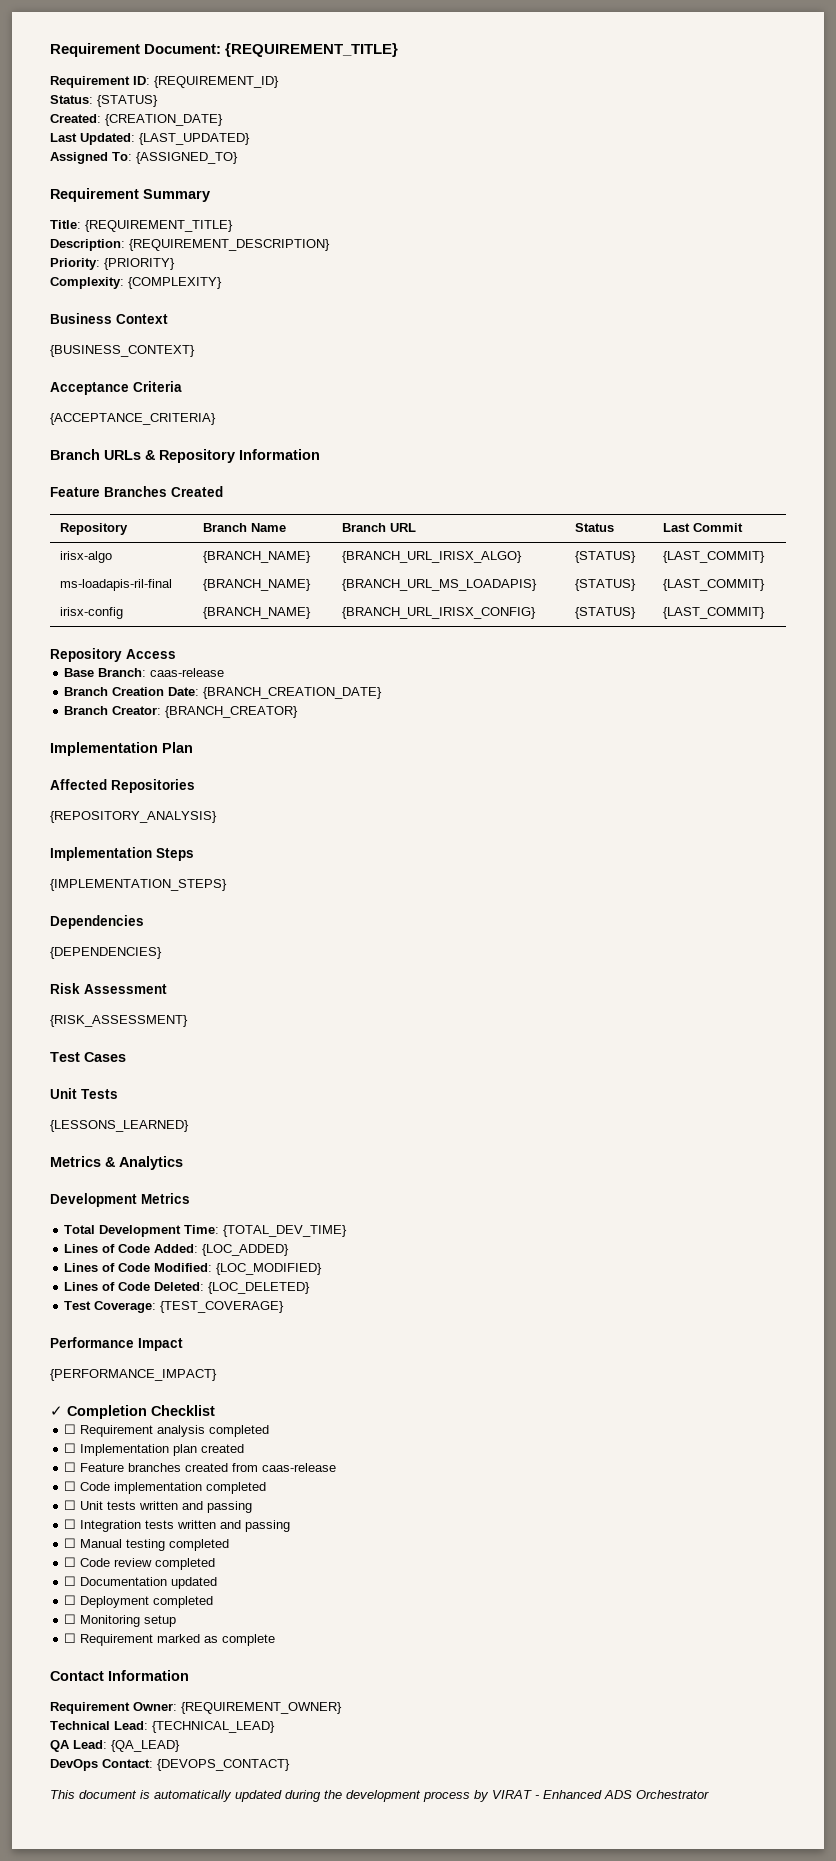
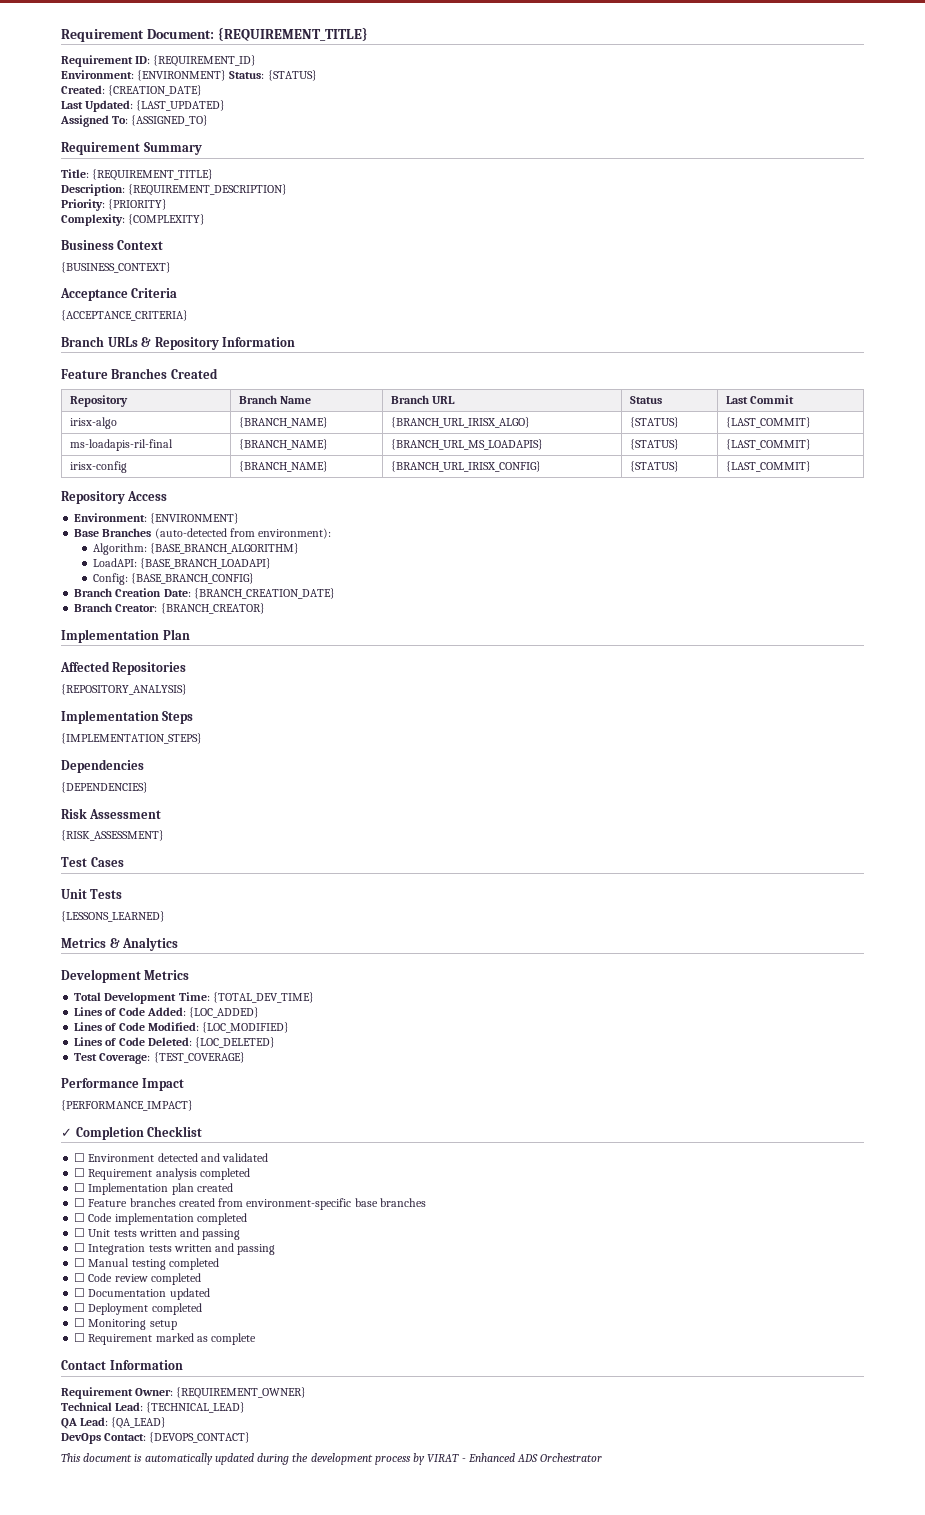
(279, 82) none -> [61,70,227,81] Environment: {ENVIRONMENT}
(176, 654) none -> [74,513,240,524] // Environment: {ENVIRONMENT}
[98,668,225,677] Branch: caas-release -> [102,528,332,539] [93,543,300,555] [93,558,272,569] [93,573,255,585] Branches (auto-detected from environment): // Algorithm: {BASE_BRANCH_ALGORITHM} // LoadAPI: {BASE_BRANCH_LOADAPI} // Config: {BASE_BRANCH_CONFIG}
(215, 1410) none -> [74,1153,269,1162] // ☐ Environment detected and validated
[262,1463,337,1472] caas-release -> [246,1198,426,1210] environment-specific base branches

